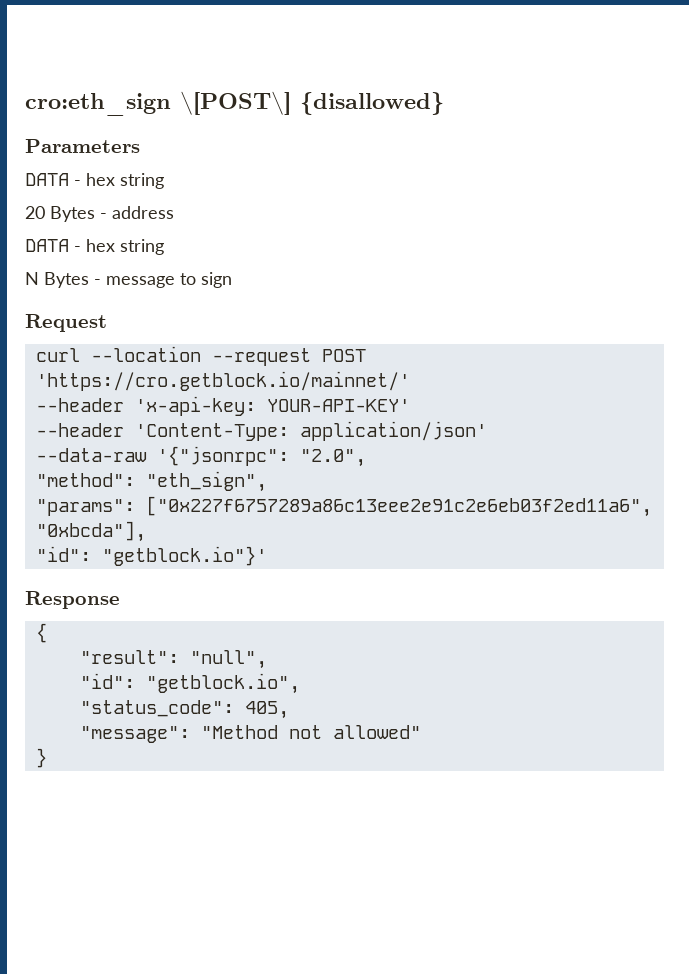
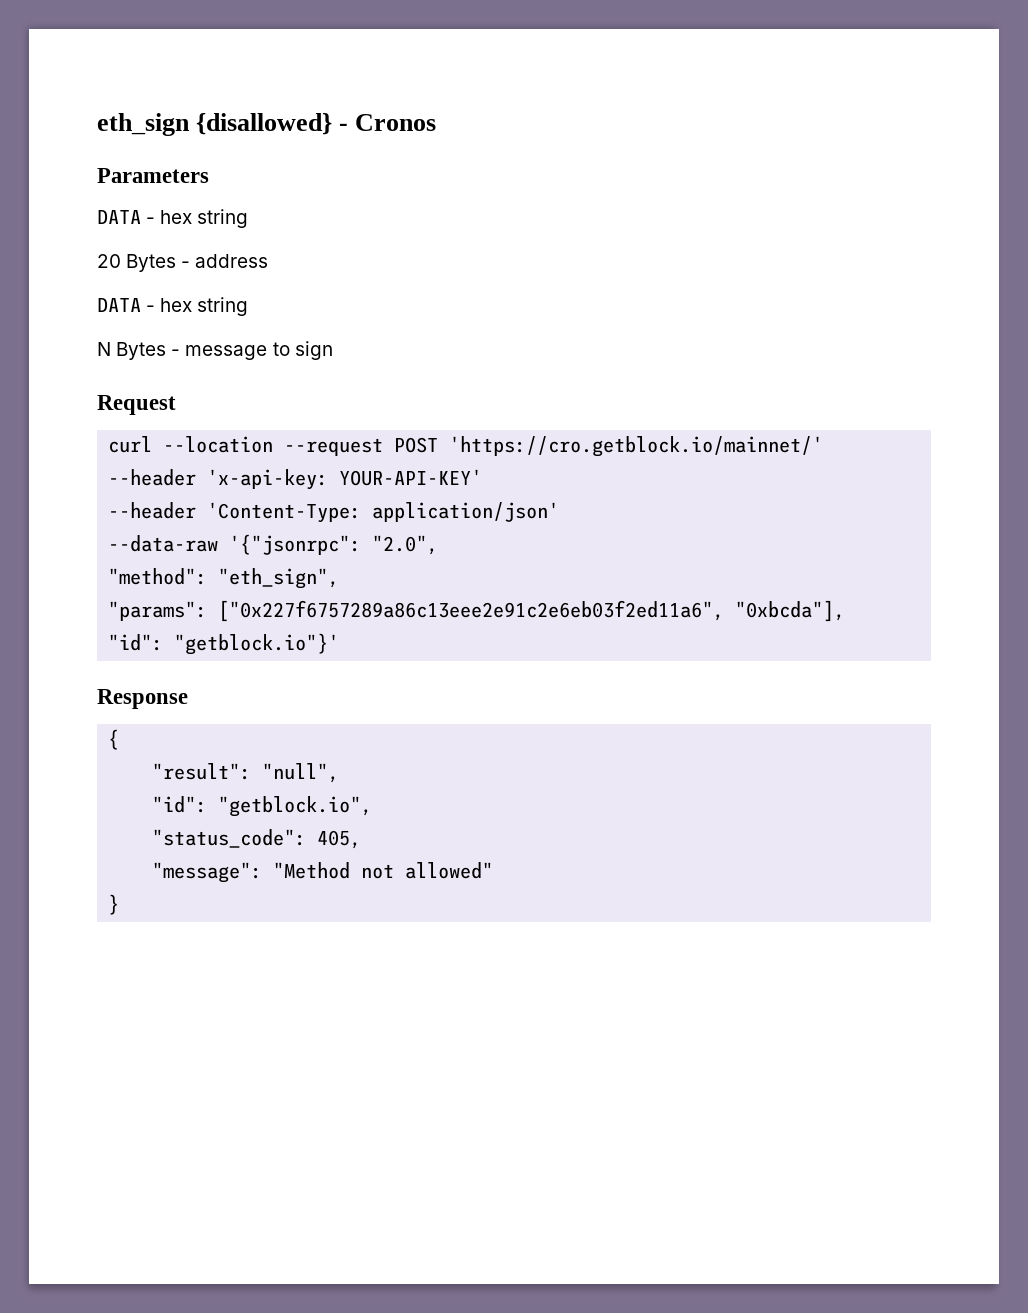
[25,91,291,116] cro:eth_sign \[POST\] -> [97,113,190,136] eth_sign
(444, 103) none -> [339,114,437,131] - Cronos

